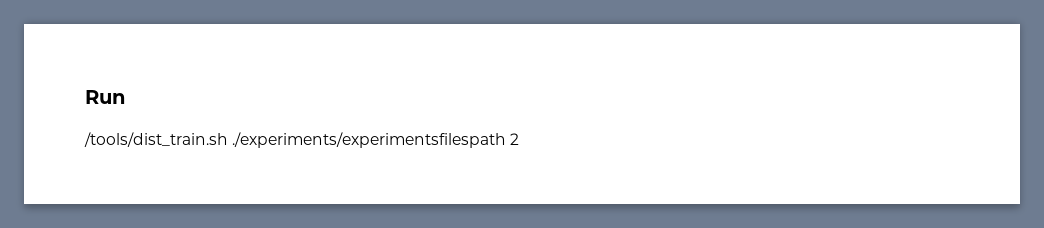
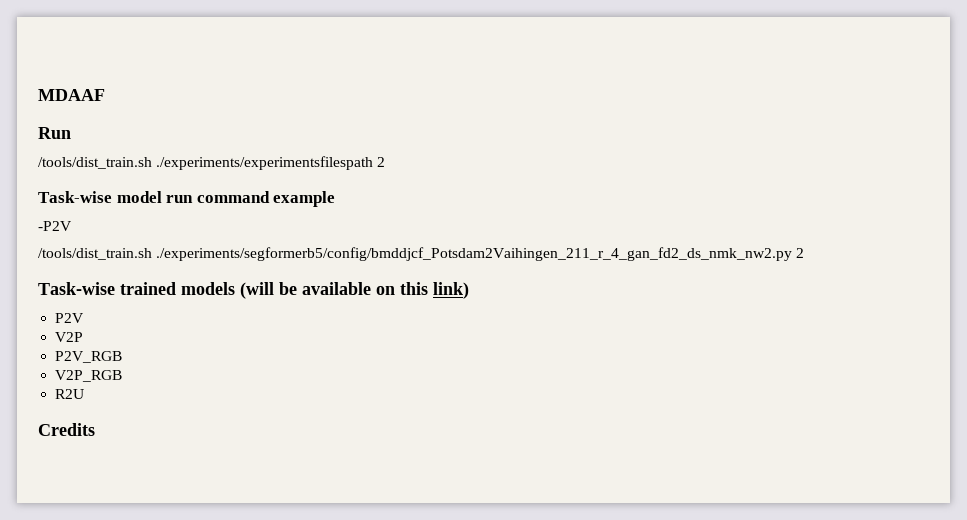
(85, 97) none -> [38,89,105,101] MDAAF //
(520, 139) none -> [38,191,336,207] [38,221,72,231] [38,247,805,261] [38,282,469,299] [55,313,85,323] [55,332,84,342] [55,351,123,363] [55,370,123,382] [55,389,85,399] [38,423,95,436] // Task-wise model run command example // -P2V // /tools/dist_train.sh ./experiments/segformerb5/config/bmddjcf_Potsdam2Vaihingen_211_r_4_gan_fd2_ds_nmk_nw2.py 2 // Task-wise trained models (will be available on this link) // P2V // V2P // P2V_RGB // V2P_RGB // R2U // Credits

